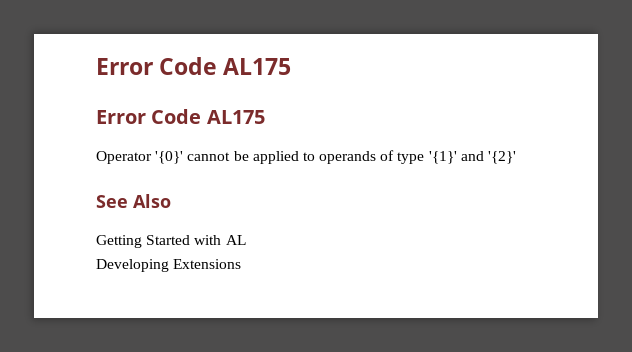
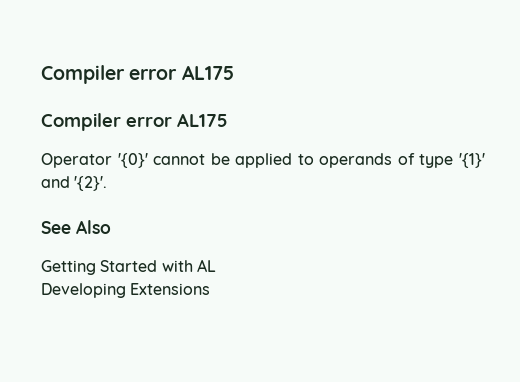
[96,57,292,75] [96,109,202,124] Error Code AL175 // Error Code -> [41,65,234,84] [41,113,172,131] Compiler error AL175 // Compiler error
[488,151,517,164] '{2}' -> [74,176,108,191] '{2}'.

